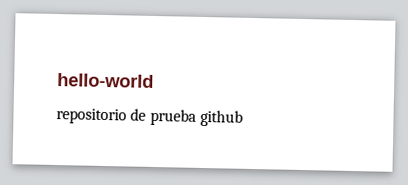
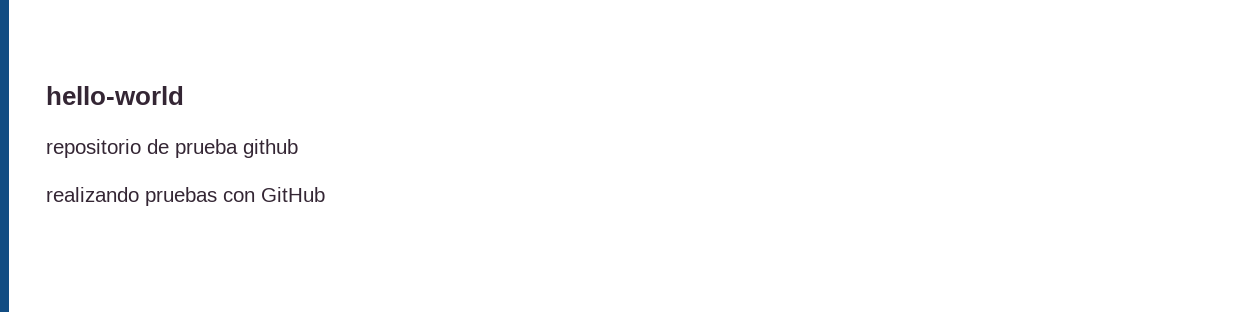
(243, 118) none -> [46,187,325,206] // realizando pruebas con GitHub

